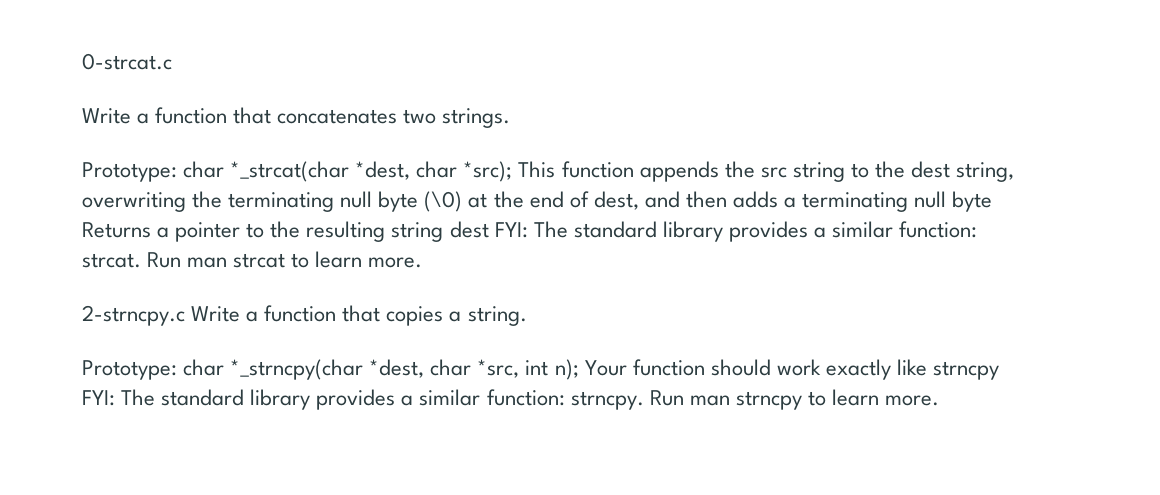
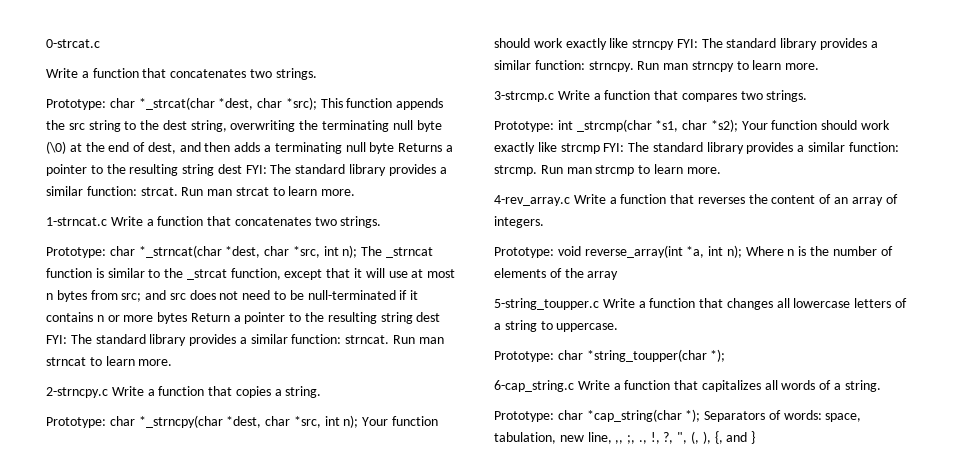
(423, 262) none -> [46,216,382,228] [46,245,434,258] [46,268,456,280] [46,290,419,302] [46,312,441,324] [46,334,444,346] [46,356,173,366] // 1-strncat.c Write a function that concatenates two strings. // Prototype: char *_strncat(char *dest, char *src, int n); The _strncat function is similar to the _strcat function, except that it will use at most n bytes from src; and src does not need to be null-terminated if it contains n or more bytes Return a pointer to the resulting string dest FYI: The standard library provides a similar function: strncat. Run man strncat to learn more.
(940, 400) none -> [494,90,808,102] [494,119,891,132] [494,142,899,154] [494,164,721,176] [494,194,898,206] [494,216,544,228] [494,245,893,258] [494,268,619,280] [494,298,908,310] [494,320,619,332] [494,349,726,362] [494,380,881,392] [494,409,862,422] [494,431,756,444] // 3-strcmp.c Write a function that compares two strings. // Prototype: int _strcmp(char *s1, char *s2); Your function should work exactly like strcmp FYI: The standard library provides a similar function: strcmp. Run man strcmp to learn more. // 4-rev_array.c Write a function that reverses the content of an array of integers. // Prototype: void reverse_array(int *a, int n); Where n is the number of elements of the array // 5-string_toupper.c Write a function that changes all lowercase letters of a string to uppercase. // Prototype: char *string_toupper(char *); // 6-cap_string.c Write a function that capitalizes all words of a string. // Prototype: char *cap_string(char *); Separators of words: space, tabulation, new line, ,, ;, ., !, ?, ", (, ), {, and }

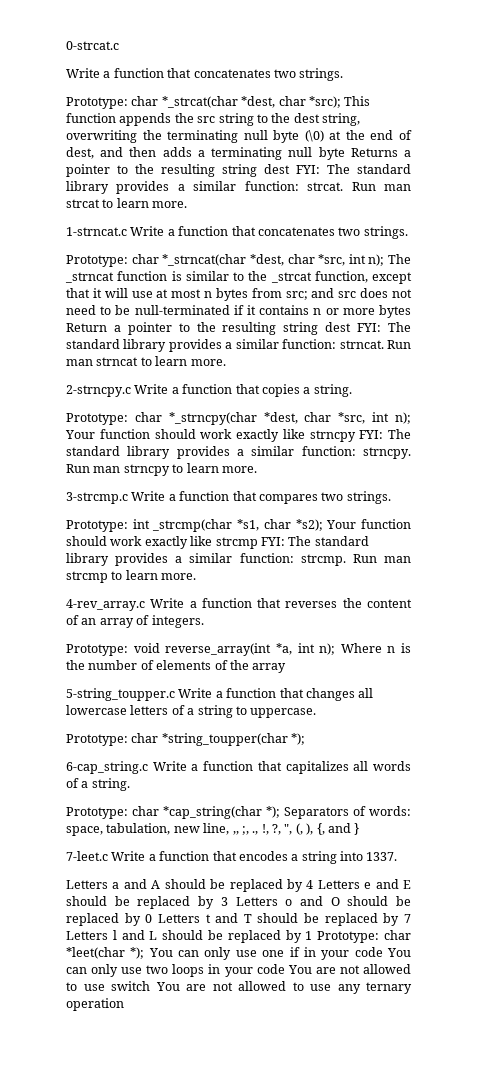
(756, 437) none -> [66,851,398,864] [66,879,412,892] [66,896,411,909] [66,913,411,926] [66,930,412,943] [66,947,412,960] [66,964,411,977] [66,981,412,994] [66,998,124,1011] // 7-leet.c Write a function that encodes a string into 1337. // Letters a and A should be replaced by 4 Letters e and E should be replaced by 3 Letters o and O should be replaced by 0 Letters t and T should be replaced by 7 Letters l and L should be replaced by 1 Prototype: char *leet(char *); You can only use one if in your code You can only use two loops in your code You are not allowed to use switch You are not allowed to use any ternary operation

